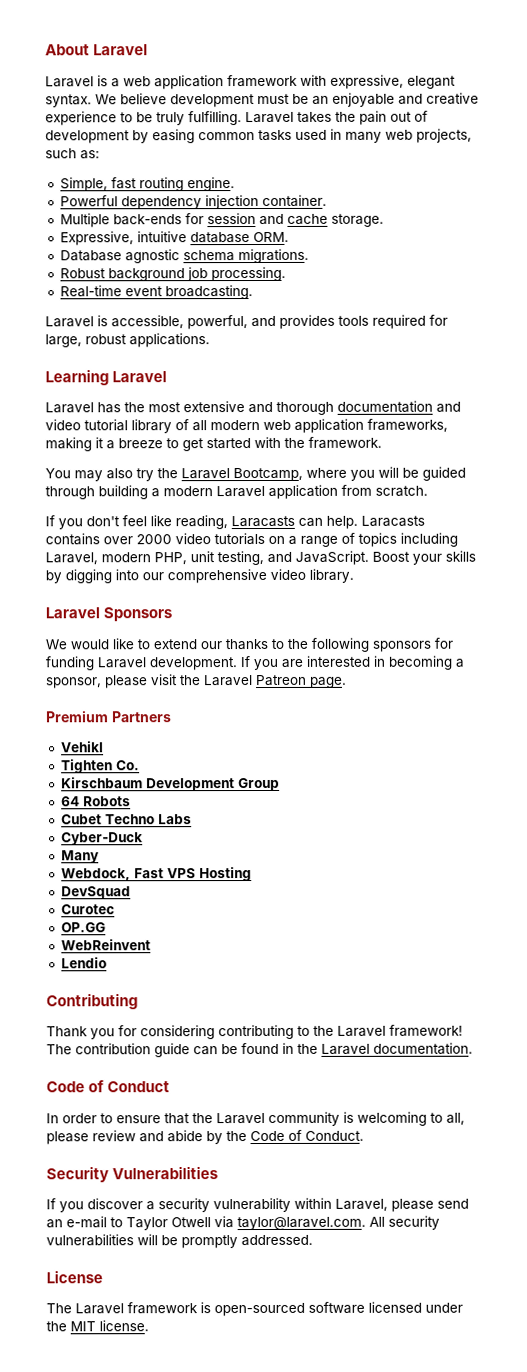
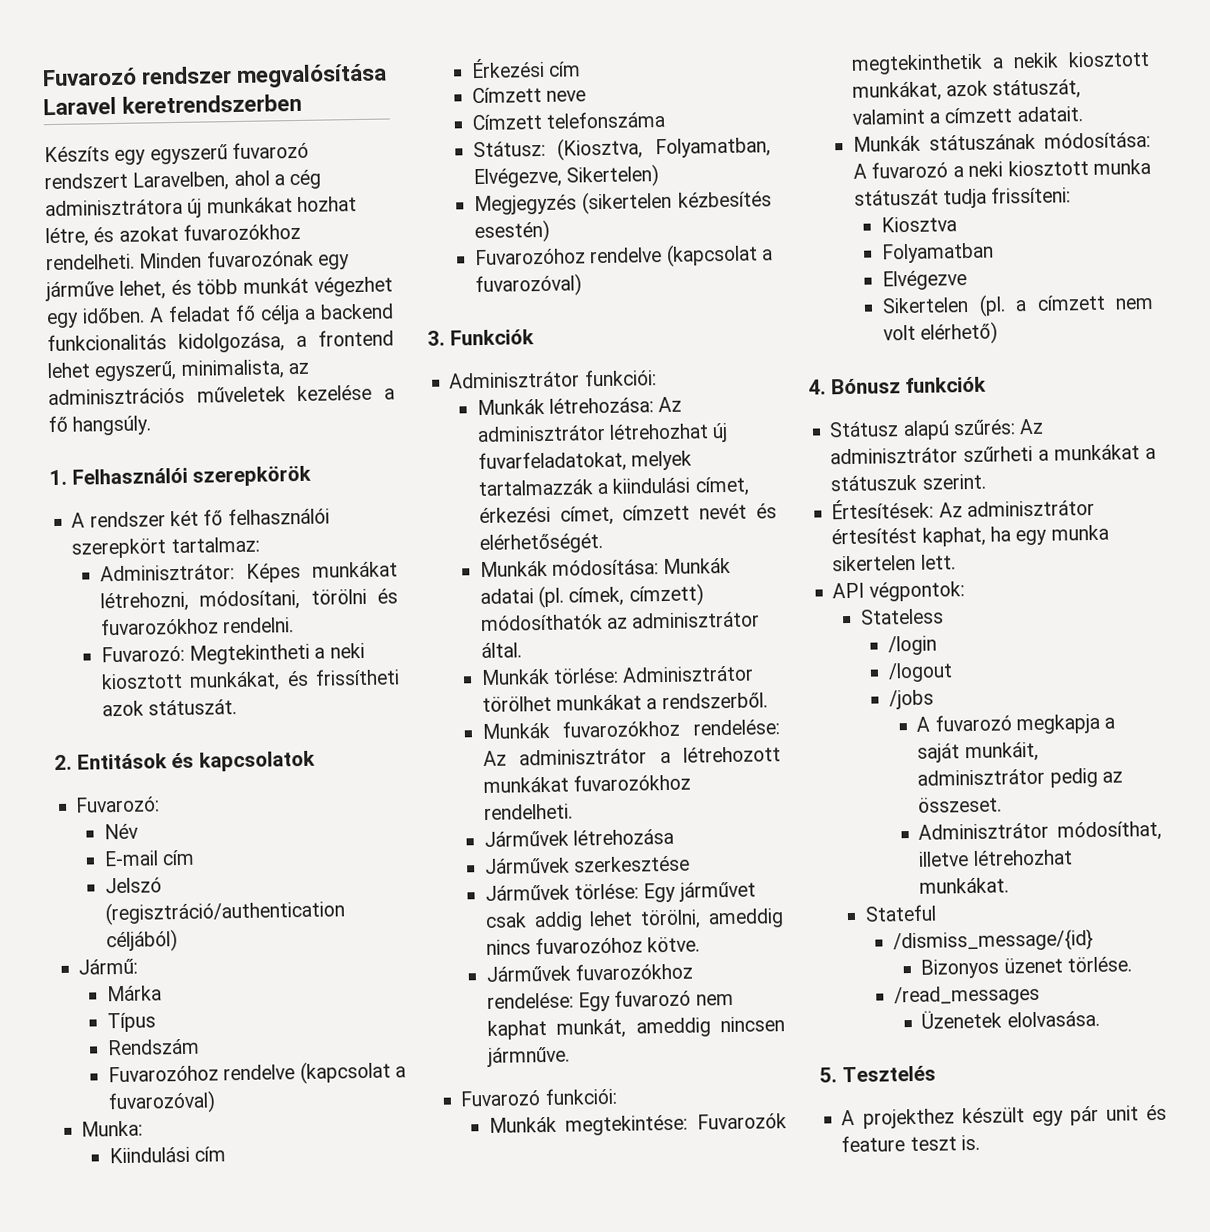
[45,44,149,56] [45,74,456,90] [45,92,479,108] [45,110,428,126] [45,128,472,144] [45,148,100,160] [59,177,235,192] [59,194,327,210] [59,213,384,228] [59,231,289,246] [59,248,309,264] [59,266,286,282] [59,285,253,300] [45,314,448,330] [45,333,210,348] [45,369,168,386] [45,400,461,415] [45,418,448,434] [45,436,382,452] [45,466,466,482] [45,484,428,500] [45,515,425,530] [45,532,458,547] [45,550,476,566] [45,568,354,584] [45,607,173,622] [45,637,453,652] [45,655,464,671] [45,674,347,689] [46,710,172,723] [60,741,104,753] [60,759,140,774] [60,777,280,792] [60,796,131,807] [60,814,192,825] [60,832,143,846] [60,850,99,864] [60,867,252,882] [60,886,131,900] [60,904,115,915] [60,922,106,933] [60,939,151,951] [60,957,107,969] [46,993,138,1010] [46,1024,463,1040] [46,1042,473,1058] [46,1080,171,1093] [46,1111,465,1126] [46,1129,364,1145] [46,1166,219,1183] [46,1197,469,1213] [46,1215,440,1231] [46,1234,313,1249] [46,1270,103,1284] [46,1301,463,1317] [46,1320,149,1332] About Laravel // Laravel is a web application framework with expressive, elegant syntax. We believe development must be an enjoyable and creative experience to be truly fulfilling. Laravel takes the pain out of development by easing common tasks used in many web projects, such as: // Simple, fast routing engine. // Powerful dependency injection container. // Multiple back-ends for session and cache storage. // Expressive, intuitive database ORM. // Database agnostic schema migrations. // Robust background job processing. // Real-time event broadcasting. // Laravel is accessible, powerful, and provides tools required for large, robust applications. // Learning Laravel // Laravel has the most extensive and thorough documentation and video tutorial library of all modern web application frameworks, making it a breeze to get started with the framework. // You may also try the Laravel Bootcamp, where you will be guided through building a modern Laravel application from scratch. // If you don't feel like reading, Laracasts can help. Laracasts contains over 2000 video tutorials on a range of topics including Laravel, modern PHP, unit testing, and JavaScript. Boost your skills by digging into our comprehensive video library. // Laravel Sponsors // We would like to extend our thanks to the following sponsors for funding Laravel development. If you are interested in becoming a sponsor, please visit the Laravel Patreon page. // Premium Partners // Vehikl // Tighten Co. // Kirschbaum Development Group // 64 Robots // Cubet Techno Labs // Cyber-Duck // Many // Webdock, Fast VPS Hosting // DevSquad // Curotec // OP.GG // WebReinvent // Lendio // Contributing // Thank you for considering contributing to the Laravel framework! The contribution guide can be found in the Laravel documentation. // Code of Conduct // In order to ensure that the Laravel community is welcoming to all, please review and abide by the Code of Conduct. // Security Vulnerabilities // If you discover a security vulnerability within Laravel, please send an e-mail to Taylor Otwell via taylor@laravel.com. All security vulnerabilities will be promptly addressed. // License // The Laravel framework is open-sourced software licensed under the MIT license. -> [42,63,388,88] [43,93,303,116] [44,141,309,165] [44,169,322,192] [45,196,357,218] [45,222,301,248] [46,249,350,271] [45,276,394,302] [46,303,394,329] [47,329,394,353] [47,359,309,382] [48,384,395,406] [48,415,152,436] [49,465,313,487] [71,507,330,528] [71,536,260,559] [99,561,398,583] [99,588,398,613] [99,617,295,636] [100,642,365,665] [100,668,400,692] [101,699,238,717] [54,750,316,772] [75,796,161,813] [103,823,139,840] [103,849,196,867] [104,877,162,894] [104,899,345,926] [105,929,178,953] [78,958,139,975] [106,985,162,1002] [106,1012,156,1033] [106,1038,200,1056] [107,1060,406,1085] [107,1090,216,1115] [81,1120,144,1137] [108,1146,227,1164] [470,57,582,79] [471,86,587,104] [471,110,666,131] [472,137,771,161] [472,164,660,189] [473,190,772,216] [473,219,550,244] [473,243,773,267] [474,273,582,298] [427,329,535,346] [449,369,657,389] [476,396,683,416] [476,422,729,443] [477,450,693,474] [477,476,750,497] [478,503,777,526] [478,533,603,555] [479,557,732,578] [479,583,704,609] [479,611,761,632] [480,642,522,659] [480,665,755,686] [481,692,768,713] [481,719,780,740] [482,746,781,767] [482,773,692,794] [483,803,573,821] [483,828,675,848] [483,855,691,875] [484,881,756,903] [484,908,784,932] [485,936,701,956] [485,962,694,983] [486,989,734,1012] [486,1016,785,1040] [486,1046,570,1068] [460,1087,618,1107] [488,1113,787,1136] [850,51,1150,75] [851,79,1082,102] [851,106,1083,125] [852,131,1151,152] [852,158,1151,179] [853,186,1072,209] [881,216,958,233] [881,242,995,264] [882,270,968,291] [882,294,1154,317] [883,321,999,345] [808,376,988,395] [829,418,1045,441] [830,444,1156,465] [830,473,986,492] [831,498,1095,520] [831,524,1109,547] [832,554,956,572] [832,581,965,602] [859,608,944,625] [888,635,938,656] [888,662,954,683] [889,689,935,710] [916,713,1116,735] [917,741,1039,763] [917,767,1123,788] [918,796,1003,813] [918,820,1162,842] [918,849,1073,867] [919,877,1010,894] [864,904,937,922] [893,929,1095,954] [920,956,1132,979] [894,984,1041,1007] [921,1009,1100,1029] [819,1065,936,1083] [841,1104,1167,1129] [841,1134,980,1153] Fuvarozó rendszer megvalósítása Laravel keretrendszerben // Készíts egy egyszerű fuvarozó rendszert Laravelben, ahol a cég adminisztrátora új munkákat hozhat létre, és azokat fuvarozókhoz rendelheti. Minden fuvarozónak egy járműve lehet, és több munkát végezhet egy időben. A feladat fő célja a backend funkcionalitás kidolgozása, a frontend lehet egyszerű, minimalista, az adminisztrációs műveletek kezelése a fő hangsúly. // 1. Felhasználói szerepkörök // A rendszer két fő felhasználói szerepkört tartalmaz: // Adminisztrátor: Képes munkákat létrehozni, módosítani, törölni és fuvarozókhoz rendelni. // Fuvarozó: Megtekintheti a neki kiosztott munkákat, és frissítheti azok státuszát. // 2. Entitások és kapcsolatok // Fuvarozó: // Név // E-mail cím // Jelszó (regisztráció/authentication céljából) // Jármű: // Márka // Típus // Rendszám // Fuvarozóhoz rendelve (kapcsolat a fuvarozóval) // Munka: // Kiindulási cím // Érkezési cím // Címzett neve // Címzett telefonszáma // Státusz: (Kiosztva, Folyamatban, Elvégezve, Sikertelen) // Megjegyzés (sikertelen kézbesítés esestén) // Fuvarozóhoz rendelve (kapcsolat a fuvarozóval) // 3. Funkciók // Adminisztrátor funkciói: // Munkák létrehozása: Az adminisztrátor létrehozhat új fuvarfeladatokat, melyek tartalmazzák a kiindulási címet, érkezési címet, címzett nevét és elérhetőségét. // Munkák módosítása: Munkák adatai (pl. címek, címzett) módosíthatók az adminisztrátor által. // Munkák törlése: Adminisztrátor törölhet munkákat a rendszerből. // Munkák fuvarozókhoz rendelése: Az adminisztrátor a létrehozott munkákat fuvarozókhoz rendelheti. // Járművek létrehozása // Járművek szerkesztése // Járművek törlése: Egy járművet csak addig lehet törölni, ameddig nincs fuvarozóhoz kötve. // Járművek fuvarozókhoz rendelése: Egy fuvarozó nem kaphat munkát, ameddig nincsen jármnűve. // Fuvarozó funkciói: // Munkák megtekintése: Fuvarozók megtekinthetik a nekik kiosztott munkákat, azok státuszát, valamint a címzett adatait. // Munkák státuszának módosítása: A fuvarozó a neki kiosztott munka státuszát tudja frissíteni: // Kiosztva // Folyamatban // Elvégezve // Sikertelen (pl. a címzett nem volt elérhető) // 4. Bónusz funkciók // Státusz alapú szűrés: Az adminisztrátor szűrheti a munkákat a státuszuk szerint. // Értesítések: Az adminisztrátor értesítést kaphat, ha egy munka sikertelen lett. // API végpontok: // Stateless // /login // /logout // /jobs // A fuvarozó megkapja a saját munkáit, adminisztrátor pedig az összeset. // Adminisztrátor módosíthat, illetve létrehozhat munkákat. // Stateful // /dismiss_message/{id} // Bizonyos üzenet törlése. // /read_messages // Üzenetek elolvasása. // 5. Tesztelés // A projekthez készült egy pár unit és feature teszt is.

